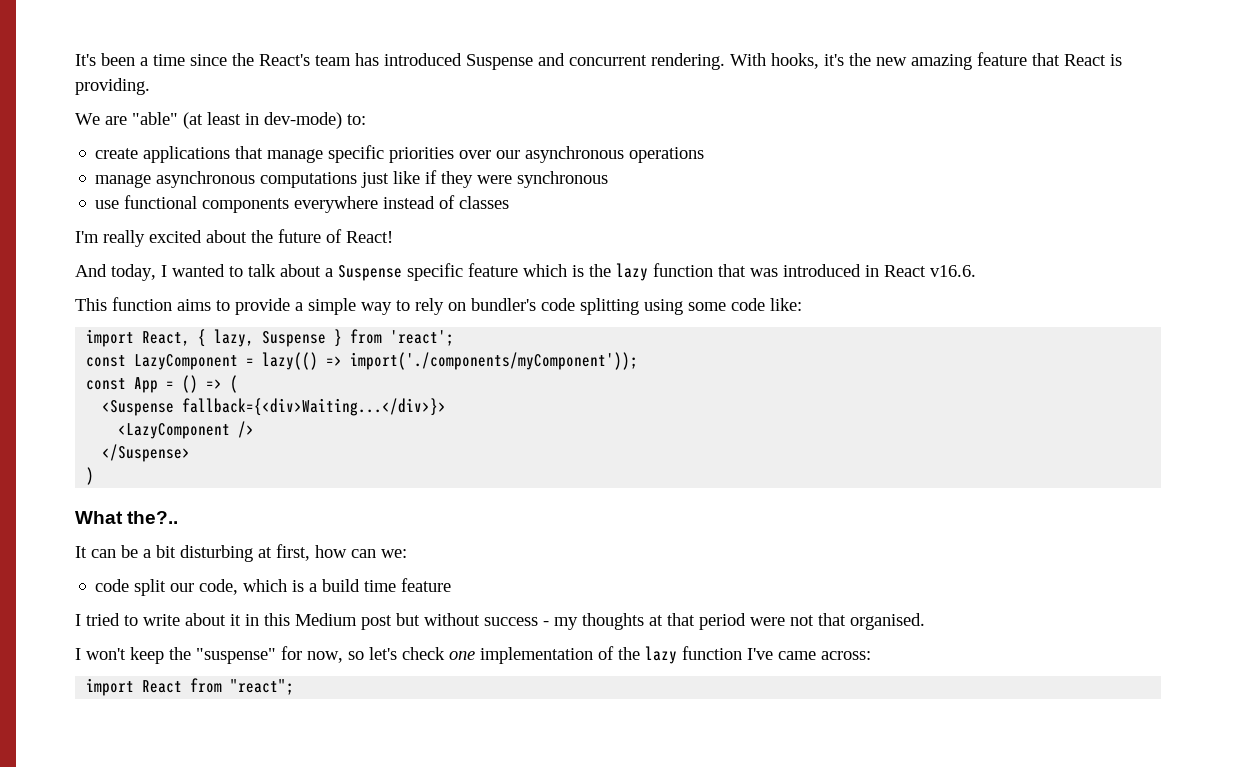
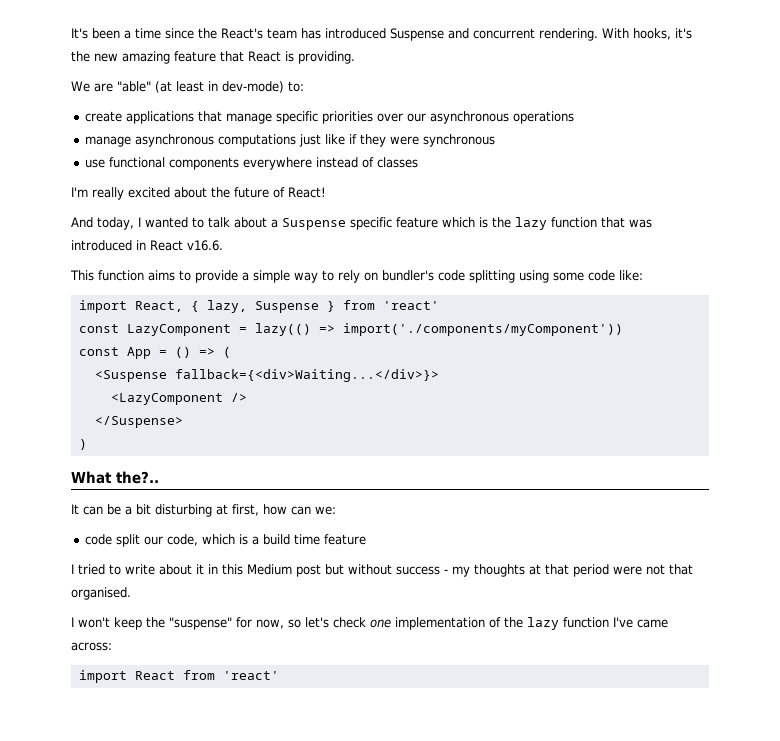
[390,330,455,346] 'react'; -> [382,301,439,310] 'react'
[350,352,639,370] import('./components/myComponent')); -> [342,323,623,336] import('./components/myComponent'))
[230,679,295,695] "react"; -> [222,671,279,680] 'react'

